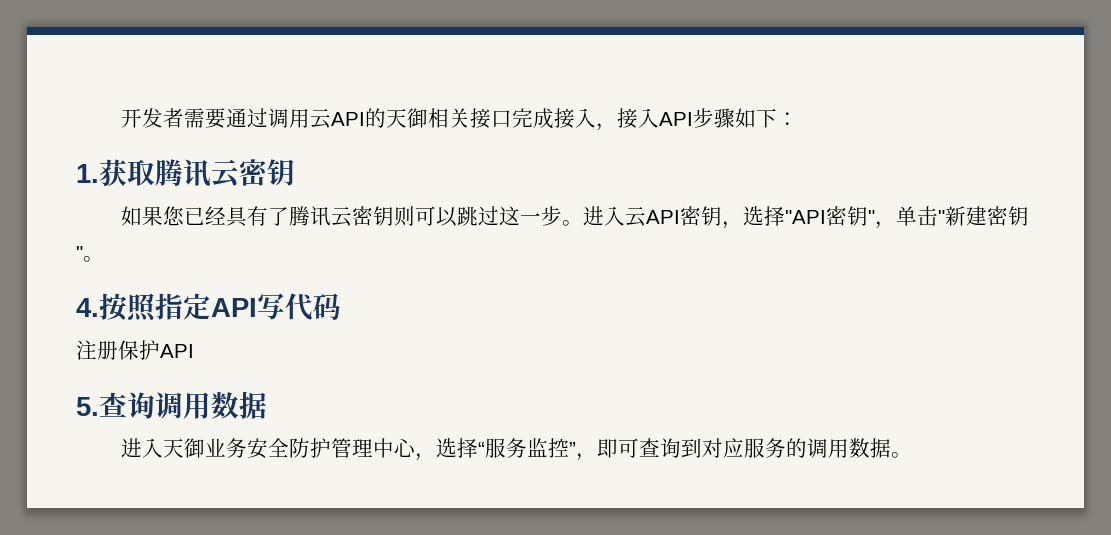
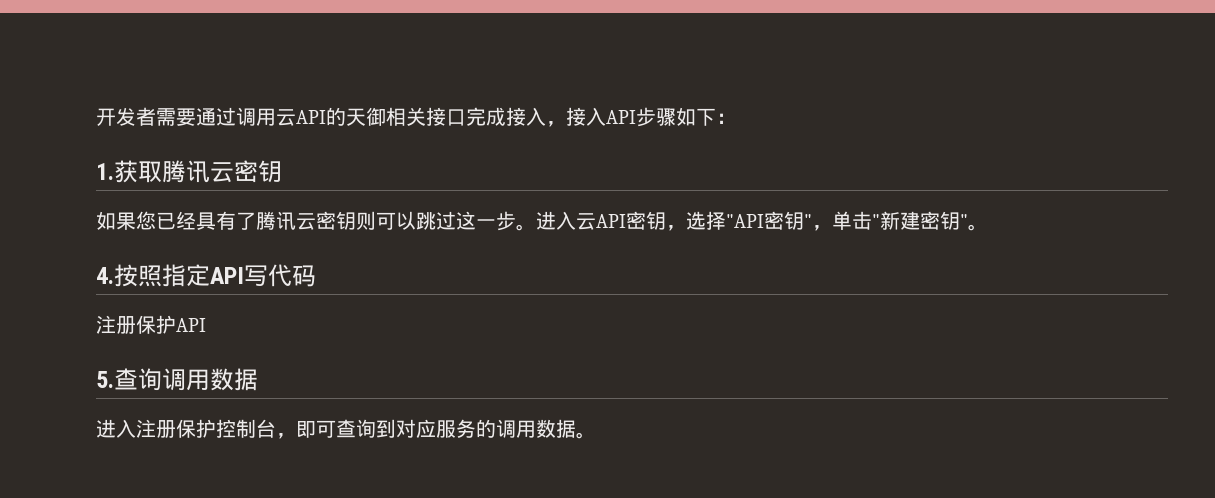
[162,438,576,461] 天御业务安全防护管理中心，选择“服务监控” -> [136,419,276,438] 注册保护控制台

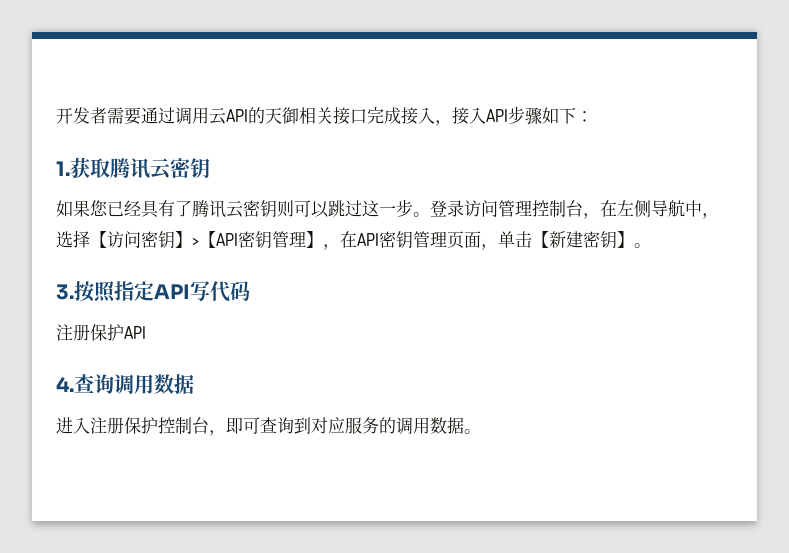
[536,211,880,231] 进入云API密钥，选择"API密钥"，单击" -> [430,200,719,219] [56,230,549,250] 登录访问管理控制台，在左侧导航中，选择【访问密钥】>【API密钥管理】，在API密钥管理页面，单击【
[960,214,968,228] " -> [617,231,634,248] 】
[96,267,114,284] 4. -> [56,284,74,300] 3.
[96,371,114,388] 5. -> [56,376,74,392] 4.

